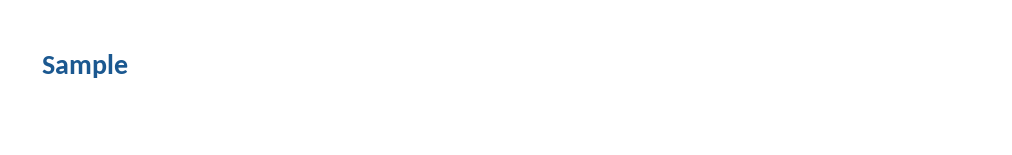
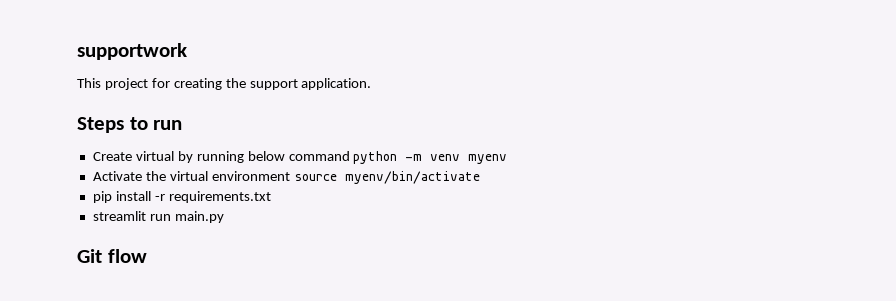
[42,54,128,78] Sample -> [77,43,187,60] [77,78,372,90] [77,117,183,133] [92,151,508,164] [92,171,480,184] [92,191,271,203] [92,211,224,223] [77,249,147,263] supportwork // This project for creating the support application. // Steps to run // Create virtual by running below command python -m venv myenv // Activate the virtual environment source myenv/bin/activate // pip install -r requirements.txt // streamlit run main.py // Git flow

